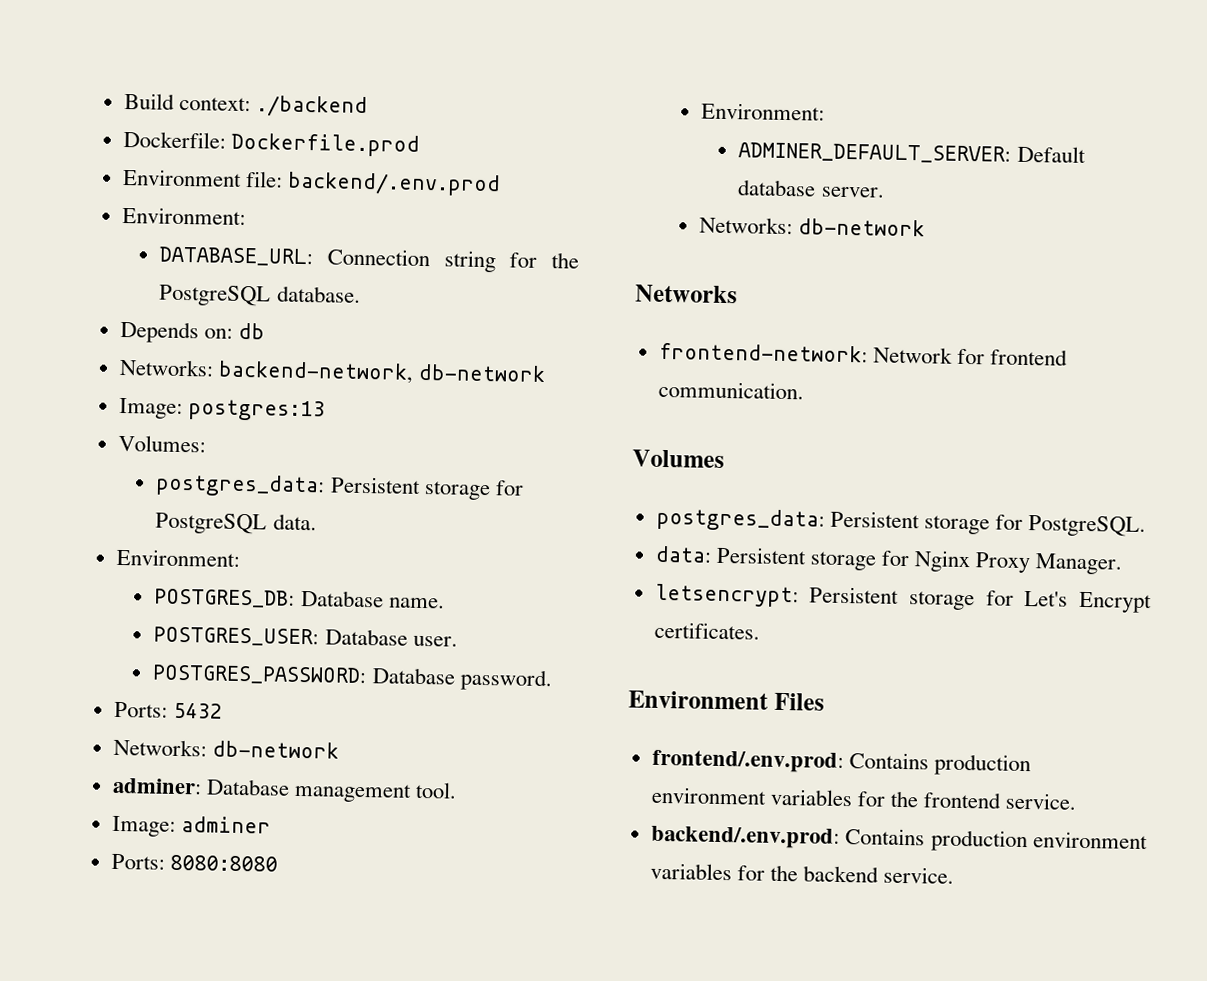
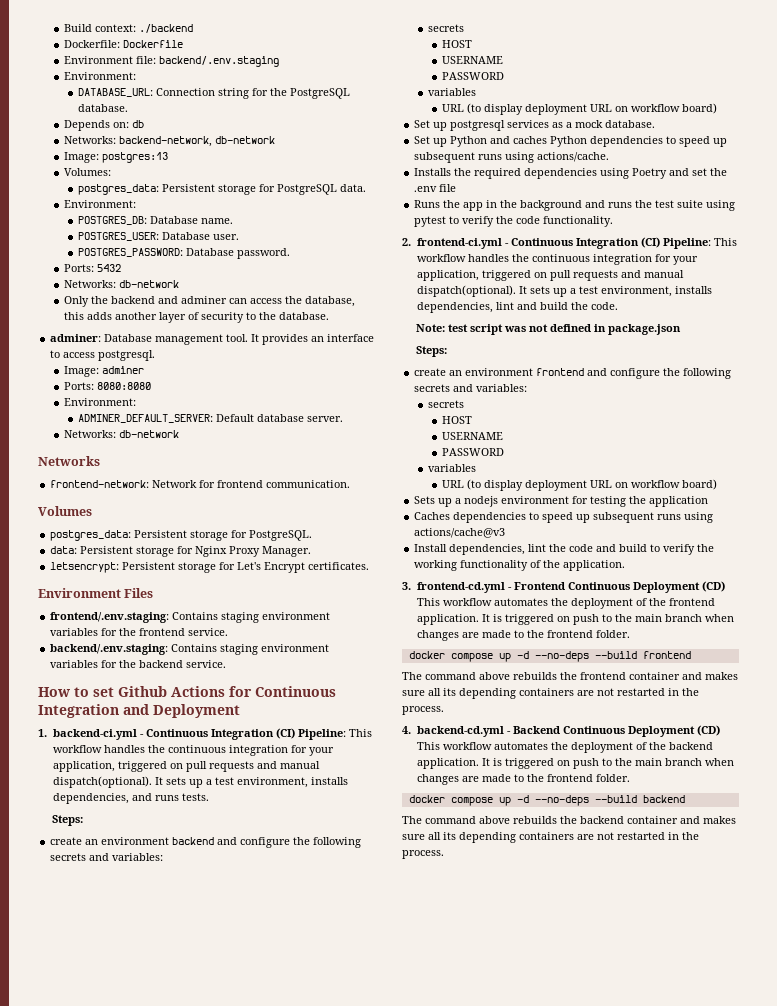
[231,132,421,157] Dockerfile.prod -> [122,40,183,48] Dockerfile
[287,171,502,197] backend/.env.prod -> [158,56,279,67] backend/.env.staging
[112,777,458,803] adminer: Database management tool. -> [63,296,355,307] [63,312,329,323] [50,334,375,345] [50,350,156,361] Only the backend and adminer can access the database, this adds another layer of security to the database. // adminer: Database management tool. It provides an interface to access postgresql.
[651,749,1031,777] frontend/.env.prod: Contains production -> [50,612,260,623] frontend/.env.staging: Contains staging
[650,825,1028,853] backend/.env.prod: Contains production -> [50,644,259,655] backend/.env.staging: Contains staging
(955, 875) none -> [38,686,336,697] [38,704,240,718] [38,728,372,740] [52,745,334,756] [52,761,320,772] [52,776,348,788] [52,793,209,804] [51,815,83,826] [50,837,362,848] [50,853,164,861] [427,24,464,32] [441,40,472,48] [441,56,503,64] [441,72,504,80] [427,88,476,96] [441,103,717,115] [414,120,656,131] [414,136,728,147] [414,152,610,163] [414,168,728,179] [414,184,457,192] [414,200,736,211] [414,216,614,227] [402,237,737,249] [416,254,698,265] [416,270,684,281] [416,285,712,297] [416,302,618,313] [415,324,681,335] [415,346,447,357] [414,368,732,379] [414,384,528,392] [427,400,464,408] [441,416,472,424] [441,432,503,440] [441,448,504,456] [427,464,476,472] [441,479,717,491] [414,496,709,507] [414,512,714,523] [414,528,506,538] [414,544,715,555] [414,560,626,571] [402,581,725,593] [416,598,715,609] [416,614,734,625] [416,630,630,641] [408,651,691,662] [402,672,738,680] [402,688,699,699] [402,706,444,715] [402,725,720,737] [416,742,713,753] [416,758,734,769] [416,774,630,785] [408,795,685,806] [402,816,736,824] [402,832,699,843] [402,850,444,859] // How to set Github Actions for Continuous Integration and Deployment // 1. backend-ci.yml - Continuous Integration (CI) Pipeline: This workflow handles the continuous integration for your application, triggered on pull requests and manual dispatch(optional). It sets up a test environment, installs dependencies, and runs tests. // Steps: // create an environment backend and configure the following secrets and variables: // secrets // HOST // USERNAME // PASSWORD // variables // URL (to display deployment URL on workflow board) // Set up postgresql services as a mock database. // Set up Python and caches Python dependencies to speed up subsequent runs using actions/cache. // Installs the required dependencies using Poetry and set the .env file // Runs the app in the background and runs the test suite using pytest to verify the code functionality. // 2. frontend-ci.yml - Continuous Integration (CI) Pipeline: This workflow handles the continuous integration for your application, triggered on pull requests and manual dispatch(optional). It sets up a test environment, installs dependencies, lint and build the code. // Note: test script was not defined in package.json // Steps: // create an environment frontend and configure the following secrets and variables: // secrets // HOST // USERNAME // PASSWORD // variables // URL (to display deployment URL on workflow board) // Sets up a nodejs environment for testing the application // Caches dependencies to speed up subsequent runs using actions/cache@v3 // Install dependencies, lint the code and build to verify the working functionality of the application. // 3. frontend-cd.yml - Frontend Continuous Deployment (CD) This workflow automates the deployment of the frontend application. It is triggered on push to the main branch when changes are made to the frontend folder. // docker compose up -d --no-deps --build frontend // The command above rebuilds the frontend container and makes sure all its depending containers are not restarted in the process. // 4. backend-cd.yml - Backend Continuous Deployment (CD) This workflow automates the deployment of the backend application. It is triggered on push to the main branch when changes are made to the frontend folder. // docker compose up -d --no-deps --build backend // The command above rebuilds the backend container and makes sure all its depending containers are not restarted in the process.

